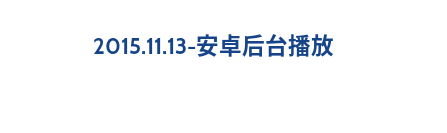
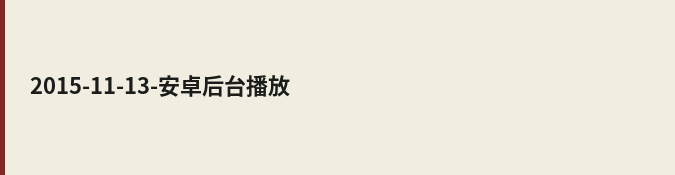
[93,38,196,54] 2015.11.13- -> [30,77,158,94] 2015-11-13-

